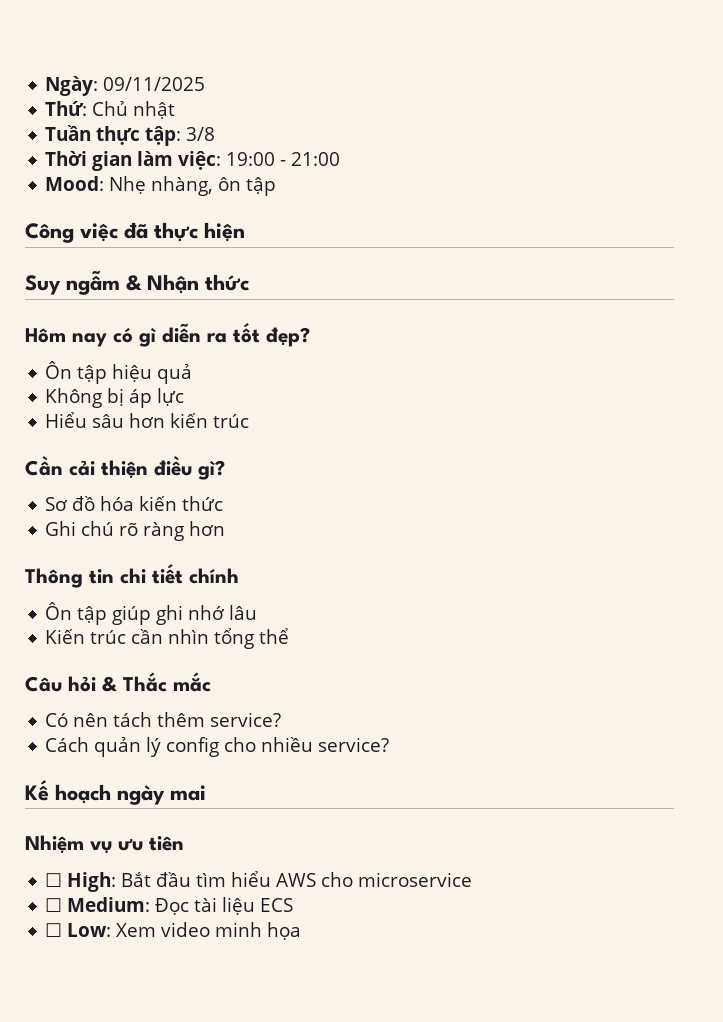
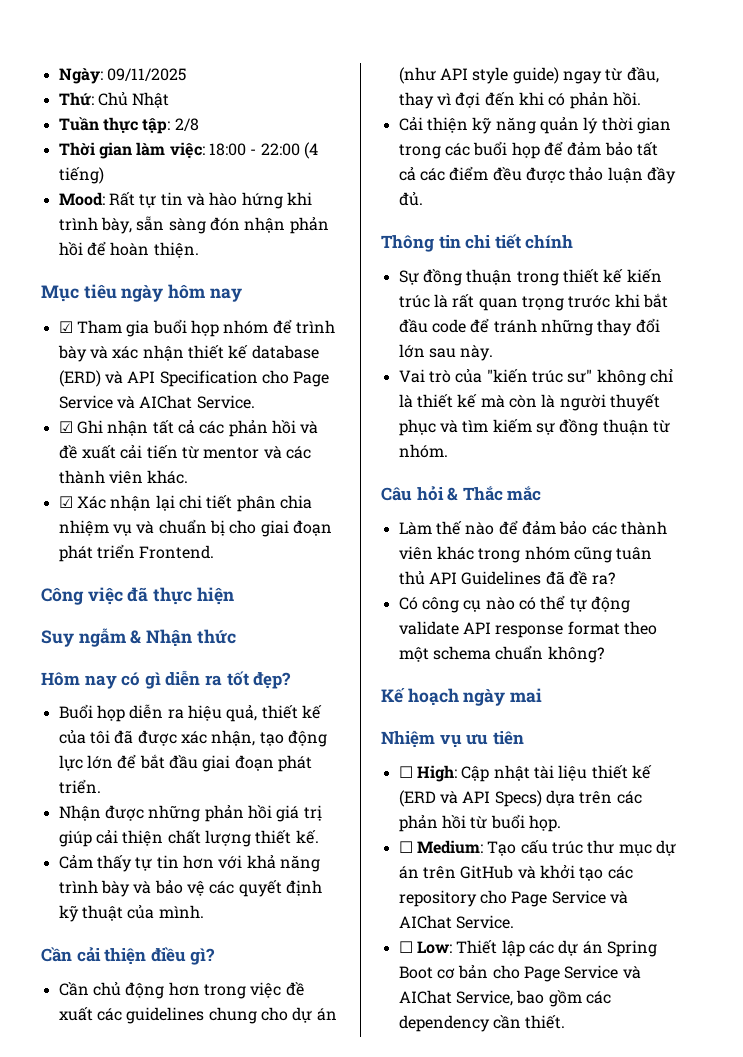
[133,101,176,119] nhật -> [132,92,170,108] Nhật
[186,127,216,141] 3/8 -> [174,118,199,131] 2/8
[226,152,341,166] [45,176,277,196] 19:00 - 21:00 // Mood: Nhẹ nhàng, ôn tập -> [208,142,318,159] [58,167,104,184] [58,192,312,209] [58,216,329,234] [58,241,199,258] [41,284,242,302] [58,319,335,337] [57,345,319,362] [58,370,330,387] [58,395,255,409] [58,419,319,437] [58,444,311,459] [58,470,189,484] [58,495,312,512] [58,519,332,537] [58,544,215,562] 18:00 - 22:00 (4 tiếng) // Mood: Rất tự tin và hào hứng khi trình bày, sẵn sàng đón nhận phản hồi để hoàn thiện. // Mục tiêu ngày hôm nay // ☑ Tham gia buổi họp nhóm để trình bày và xác nhận thiết kế database (ERD) và API Specification cho Page Service và AIChat Service. // ☑ Ghi nhận tất cả các phản hồi và đề xuất cải tiến từ mentor và các thành viên khác. // ☑ Xác nhận lại chi tiết phân chia nhiệm vụ và chuẩn bị cho giai đoạn phát triển Frontend.
[45,361,193,384] [45,388,185,408] [45,412,250,428] Ôn tập hiệu quả // Không bị áp lực // Hiểu sâu hơn kiến trúc -> [58,704,322,722] [58,730,327,747] [58,754,312,772] [58,779,101,794] [58,804,322,822] [58,829,319,847] [58,854,320,872] [58,879,322,897] [58,905,204,922] Buổi họp diễn ra hiệu quả, thiết kế của tôi đã được xác nhận, tạo động lực lớn để bắt đầu giai đoạn phát triển. // Nhận được những phản hồi giá trị giúp cải thiện chất lượng thiết kế. // Cảm thấy tự tin hơn với khả năng trình bày và bảo vệ các quyết định kỹ thuật của mình.
[45,496,224,511] [45,521,226,541] Sơ đồ hóa kiến thức // Ghi chú rõ ràng hơn -> [58,982,305,999] [58,1007,337,1024] [398,67,659,84] [398,91,641,109] [398,116,671,134] [398,141,658,159] [398,166,676,184] [398,192,423,206] Cần chủ động hơn trong việc đề xuất các guidelines chung cho dự án (như API style guide) ngay từ đầu, thay vì đợi đến khi có phản hồi. // Cải thiện kỹ năng quản lý thời gian trong các buổi họp để đảm bảo tất cả các điểm đều được thảo luận đầy đủ.
[45,602,258,625] [45,628,290,649] Ôn tập giúp ghi nhớ lâu // Kiến trúc cần nhìn tổng thể -> [398,269,662,286] [398,293,668,311] [398,318,660,336] [398,344,494,361] [398,369,673,386] [398,394,660,411] [398,419,670,436] [398,444,448,458] Sự đồng thuận trong thiết kế kiến trúc là rất quan trọng trước khi bắt đầu code để tránh những thay đổi lớn sau này. // Vai trò của "kiến trúc sư" không chỉ là thiết kế mà còn là người thuyết phục và tìm kiếm sự đồng thuận từ nhóm.
[45,712,282,727] [45,737,390,757] Có nên tách thêm service? // Cách quản lý config cho nhiều service? -> [398,520,667,535] [398,546,653,563] [398,571,616,585] [398,595,630,613] [398,621,657,638] [398,645,604,663] Làm thế nào để đảm bảo các thành viên khác trong nhóm cũng tuân thủ API Guidelines đã đề ra? // Có công cụ nào có thể tự động validate API response format theo một schema chuẩn không?
[121,871,473,887] [45,897,294,915] [45,922,302,940] Bắt đầu tìm hiểu AWS cho microservice // ☐ Medium: Đọc tài liệu ECS // ☐ Low: Xem video minh họa -> [461,765,652,782] [398,790,642,807] [398,814,561,832] [398,840,676,856] [398,864,633,881] [398,890,628,907] [398,915,514,929] [398,940,657,957] [398,964,641,982] [398,990,611,1007] [398,1015,566,1032] Cập nhật tài liệu thiết kế (ERD và API Specs) dựa trên các phản hồi từ buổi họp. // ☐ Medium: Tạo cấu trúc thư mục dự án trên GitHub và khởi tạo các repository cho Page Service và AIChat Service. // ☐ Low: Thiết lập các dự án Spring Boot cơ bản cho Page Service và AIChat Service, bao gồm các dependency cần thiết.

